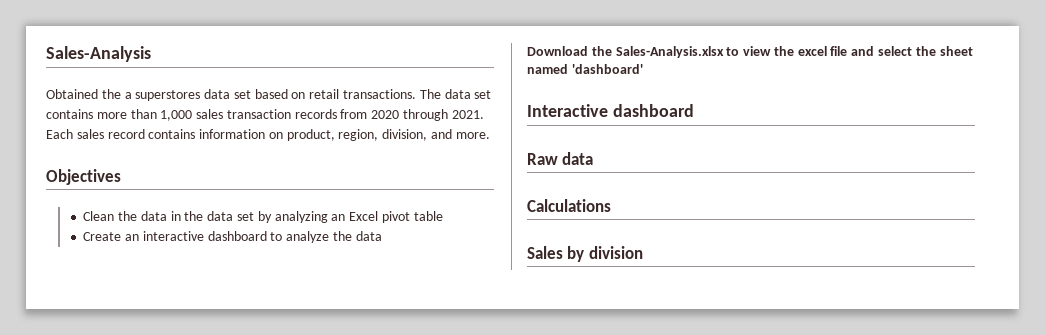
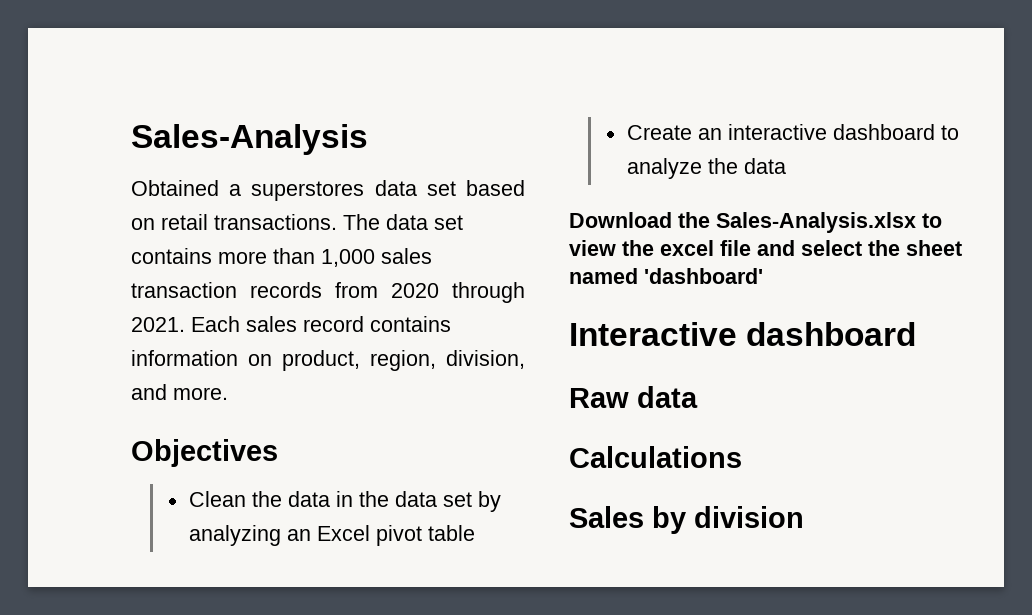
[101,89,121,99] the -> (219, 188) none

